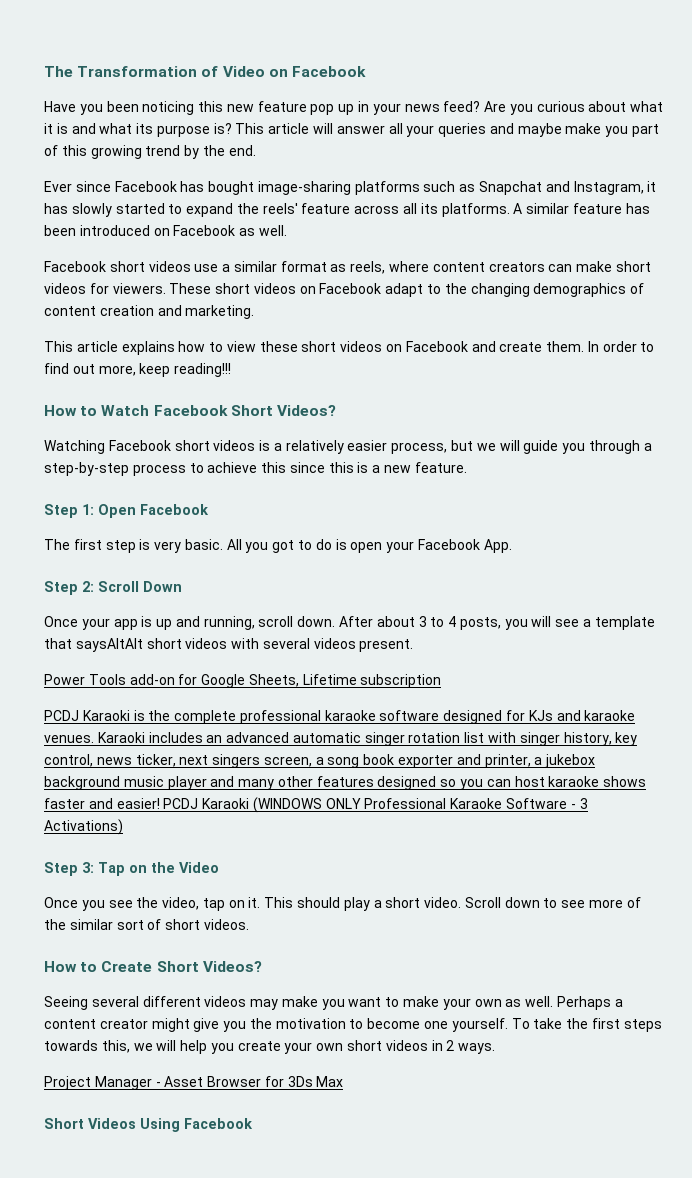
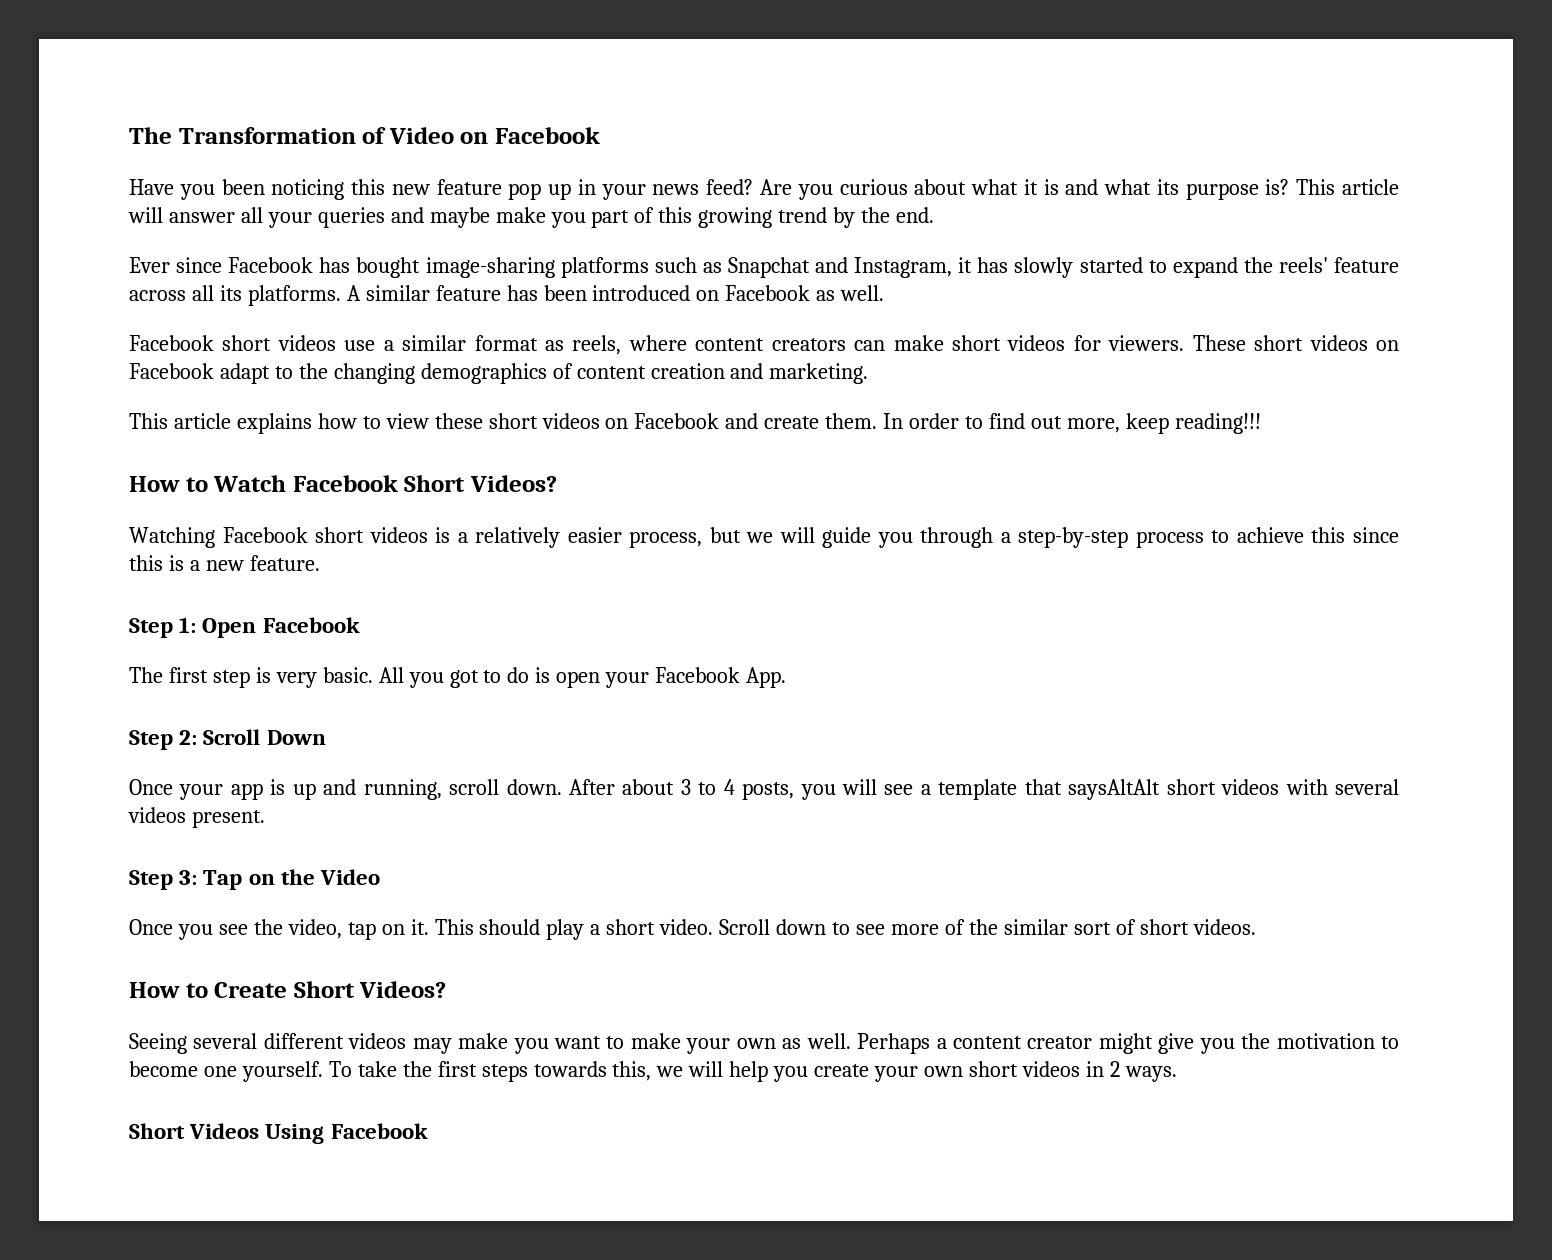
[44,674,442,688] [44,710,636,724] [44,732,638,746] [44,754,596,768] [44,776,647,790] [44,797,588,813] [44,819,123,835] // Power Tools add-on for Google Sheets, Lifetime subscription // PCDJ Karaoki is the complete professional karaoke software designed for KJs and karaoke venues. Karaoki includes an advanced automatic singer rotation list with singer history, key control, news ticker, next singers screen, a song book exporter and printer, a jukebox background music player and many other features designed so you can host karaoke shows faster and easier! PCDJ Karaoki (WINDOWS ONLY Professional Karaoke Software - 3 Activations) -> (265, 819) none
[44,1076,344,1090] // Project Manager - Asset Browser for 3Ds Max -> (1177, 1074) none

